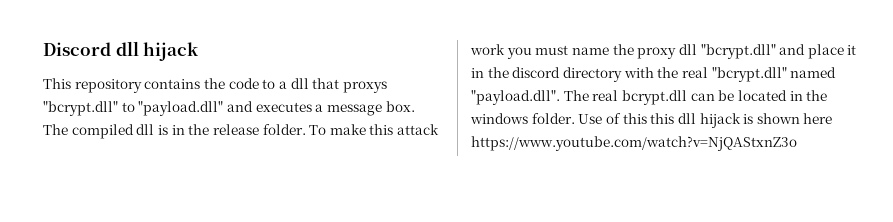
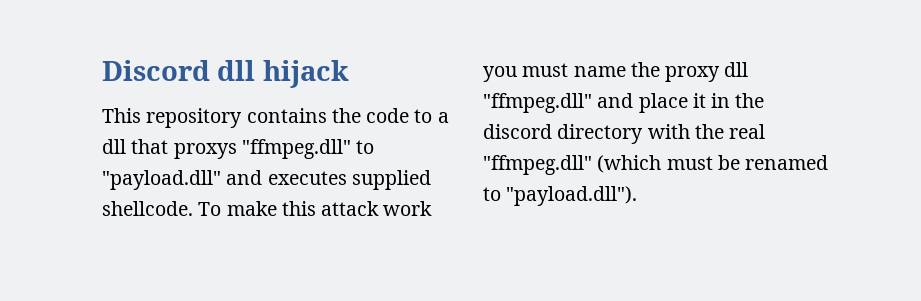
[43,101,118,116] "bcrypt.dll" -> [241,139,351,159] "ffmpeg.dll"
[315,101,415,116] [43,124,306,139] a message box. The compiled dll is in the release folder. -> [351,170,431,190] [102,201,193,216] supplied shellcode.
[700,44,776,59] "bcrypt.dll" -> [483,93,592,113] "ffmpeg.dll"
[711,67,837,82] [471,90,828,105] [470,113,833,128] [471,136,797,151] "bcrypt.dll" named "payload.dll". The real bcrypt.dll can be located in the windows folder. Use of this this dll hijack is shown here https://www.youtube.com/watch?v=NjQAStxnZ3o -> [483,155,829,175] [483,186,638,206] "ffmpeg.dll" (which must be renamed to "payload.dll").

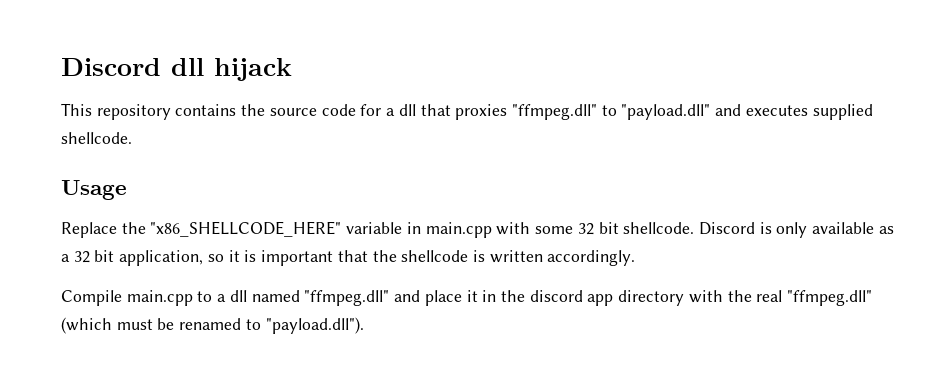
[366,108,433,123] code to -> [269,104,382,116] source code for
[173,143,237,159] proxys -> [455,104,508,120] proxies
[198,201,433,216] [483,62,749,82] To make this attack work you must name the proxy dll -> [61,180,127,200] [61,221,894,238] [61,250,636,266] [61,290,300,306] // Usage // Replace the "x86_SHELLCODE_HERE" variable in main.cpp with some 32 bit shellcode. Discord is only available as a 32 bit application, so it is important that the shellcode is written accordingly. // Compile main.cpp to a dll named
(552, 131) none -> [587,294,614,306] app

